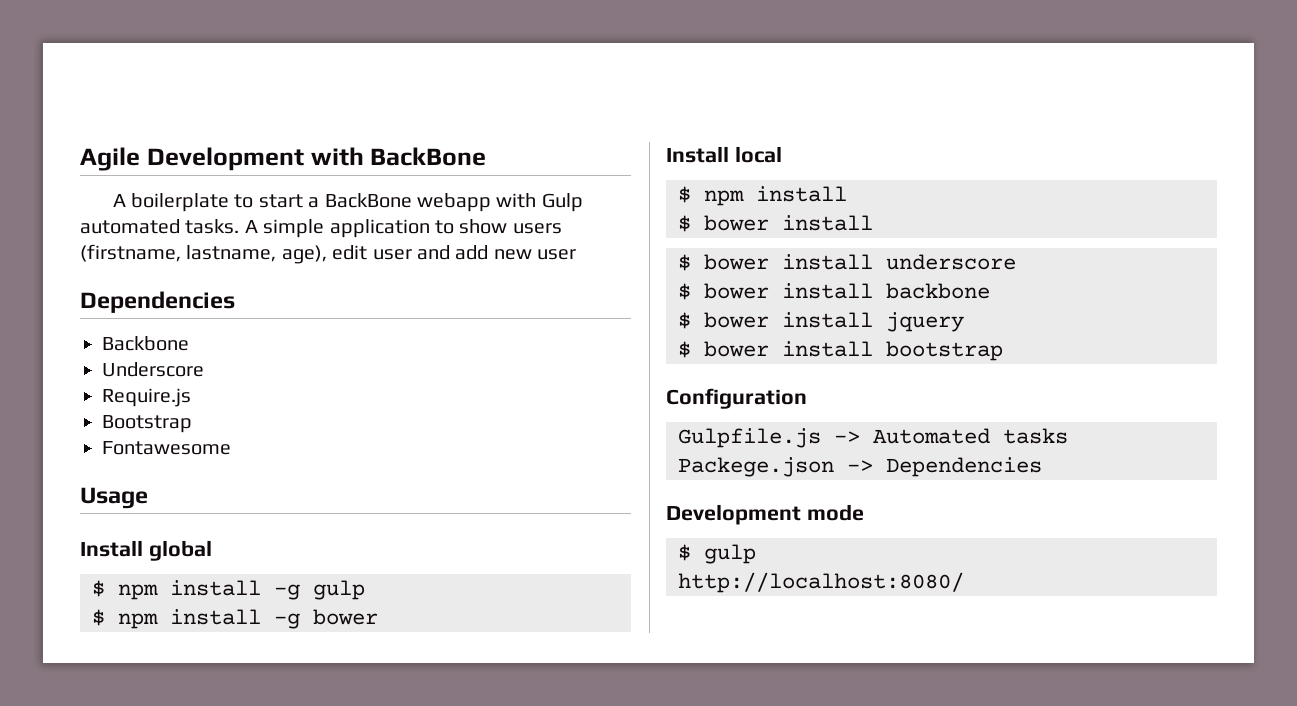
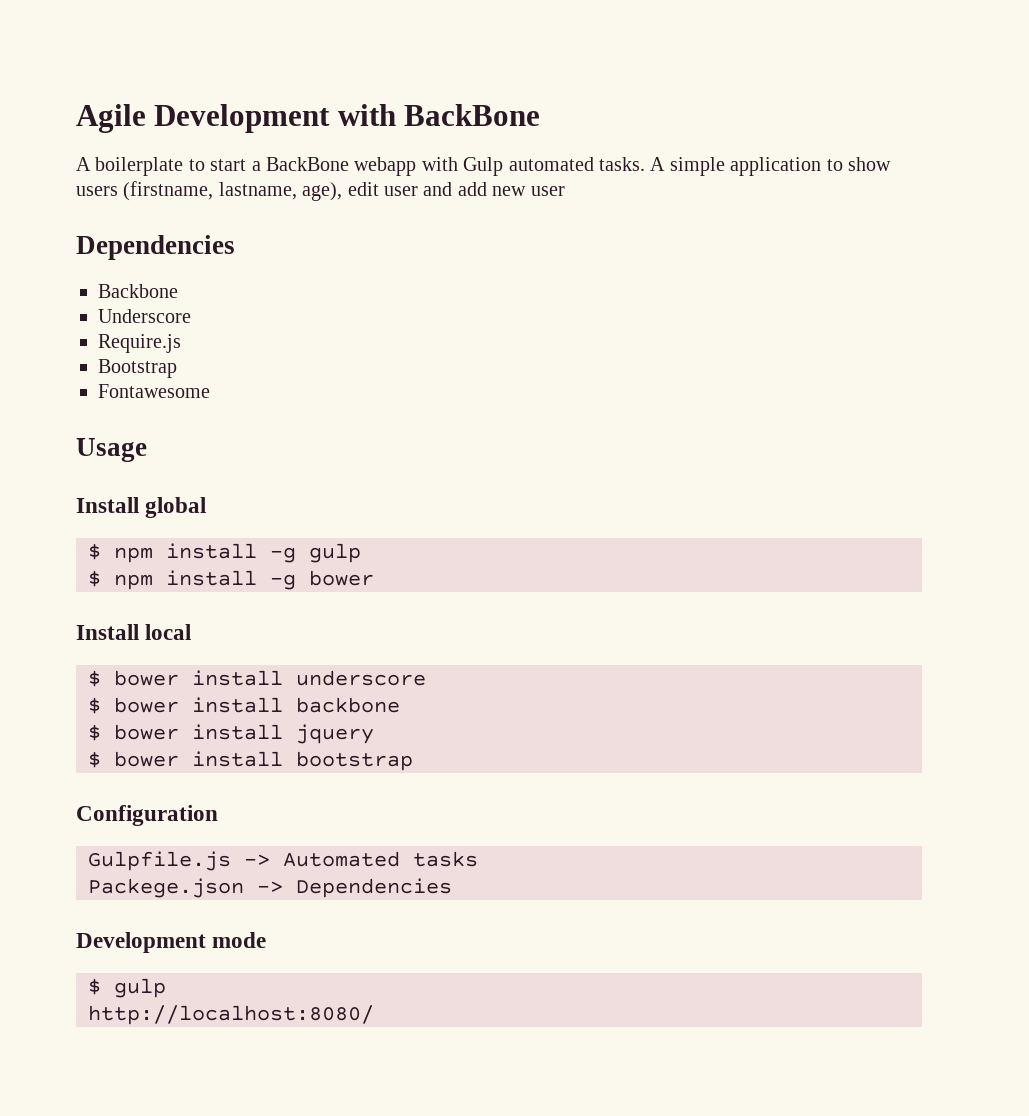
[678,186,847,206] [678,215,873,232] // $ npm install // $ bower install -> (192, 632) none

